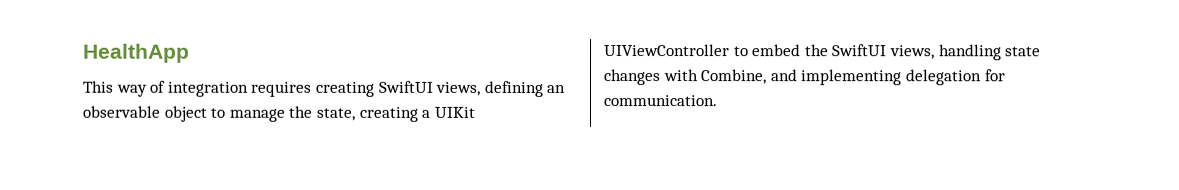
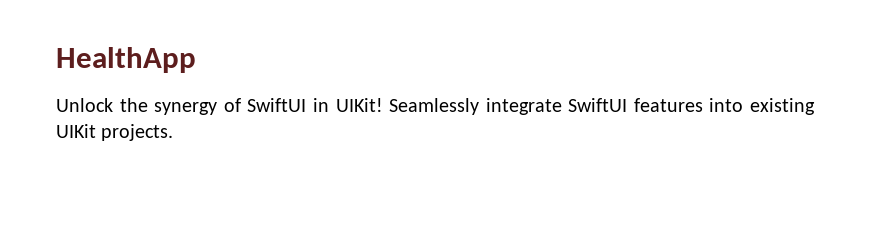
[83,80,567,97] [82,105,475,122] [604,44,1042,61] [604,69,1006,86] [603,95,717,107] This way of integration requires creating SwiftUI views, defining an observable object to manage the state, creating a UIKit UIViewController to embed the SwiftUI views, handling state changes with Combine, and implementing delegation for communication. -> [56,98,815,115] [56,124,174,141] Unlock the synergy of SwiftUI in UIKit! Seamlessly integrate SwiftUI features into existing UIKit projects.

